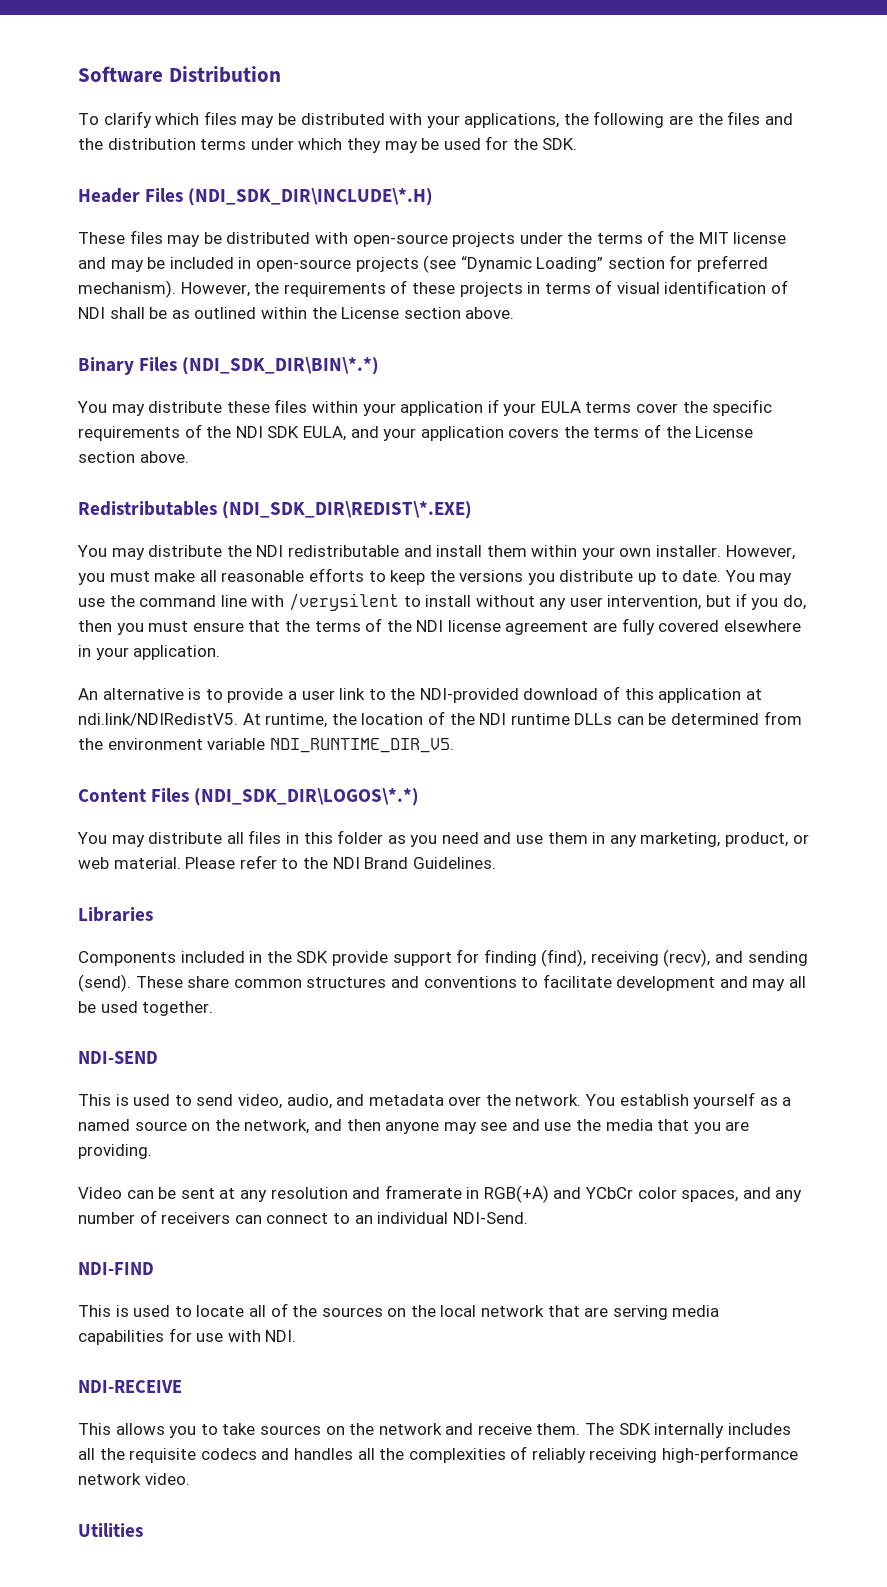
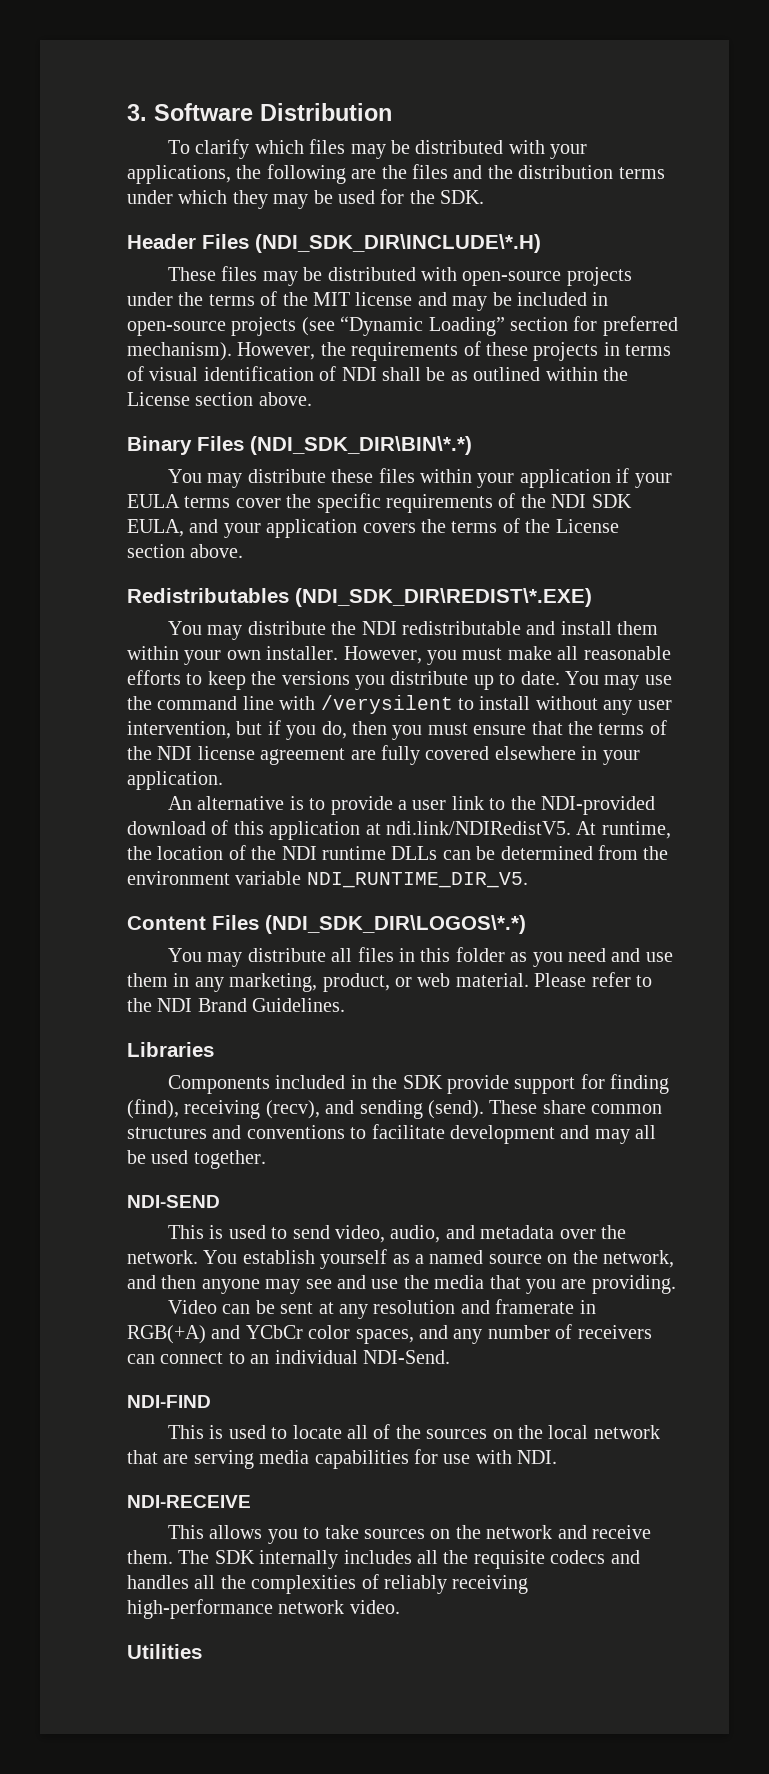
(78, 74) none -> [127,104,147,121] 3.

